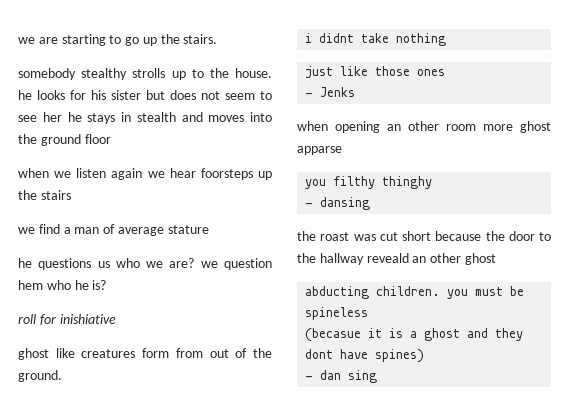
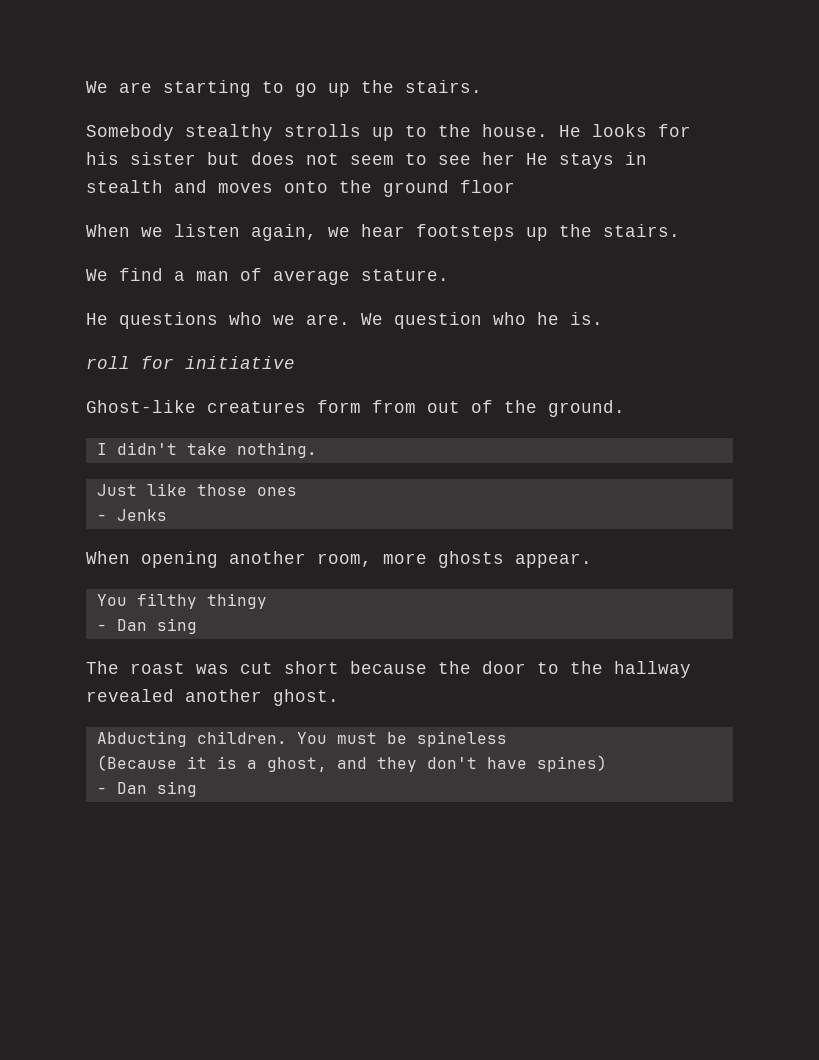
[18,37,35,44] we -> [86,81,108,93] We
[18,68,76,80] somebody -> [86,124,174,141] Somebody
[18,90,32,100] he -> [559,125,581,137] He
[67,112,82,122] he -> [526,153,548,165] He
[250,112,272,122] into -> [284,181,328,193] onto
[18,168,49,178] when -> [86,224,130,237] When
[111,168,143,180] again -> [251,224,317,241] again,
[200,168,272,180] [18,190,71,200] [18,227,35,234] foorsteps up the stairs // we -> [416,224,680,241] [86,269,108,281] footsteps up the stairs. // We
[167,225,209,234] [18,258,272,270] [18,280,43,290] stature // he questions us who we are? we question hem -> [361,269,449,281] [86,312,482,329] stature. // He questions who we are. We question
[92,280,107,290] is? -> [570,312,603,325] is.
[59,314,116,324] [18,348,75,360] inishiative // ghost like -> [185,356,295,369] [86,400,196,413] initiative // Ghost-like
[305,33,447,46] [305,66,334,79] i didnt take nothing // just -> [96,442,317,458] [96,484,137,496] I didn't take nothing. // Just
[297,121,551,133] [297,146,342,155] [305,176,433,189] [305,197,371,210] [297,231,316,241] when opening an other room more ghost apparse // you filthy thinghy // - dansing // the -> [86,551,592,568] [96,593,267,609] [96,618,197,634] [86,661,119,674] When opening another room, more ghosts appear. // You filthy thingy // - Dan sing // The
[366,253,496,265] [305,286,469,299] reveald an other ghost // abducting children. you -> [86,689,339,706] [96,731,327,747] revealed another ghost. // Abducting children. You
[305,328,362,342] (becasue -> [96,755,177,771] (Because
[424,328,461,341] ghost -> [266,757,327,772] ghost,
[305,349,334,359] dont -> [426,757,477,769] don't
[320,370,342,380] dan -> [116,782,147,794] Dan

